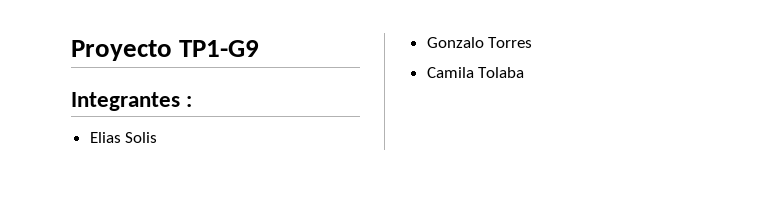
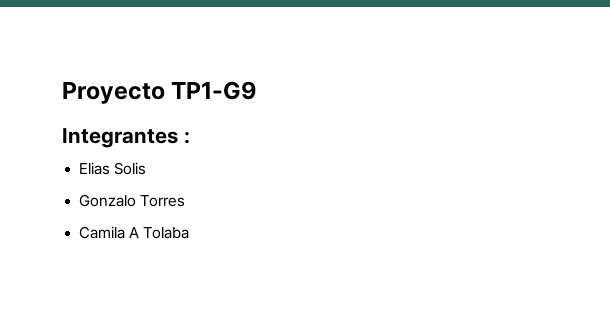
(474, 72) none -> [129,227,140,238] A

